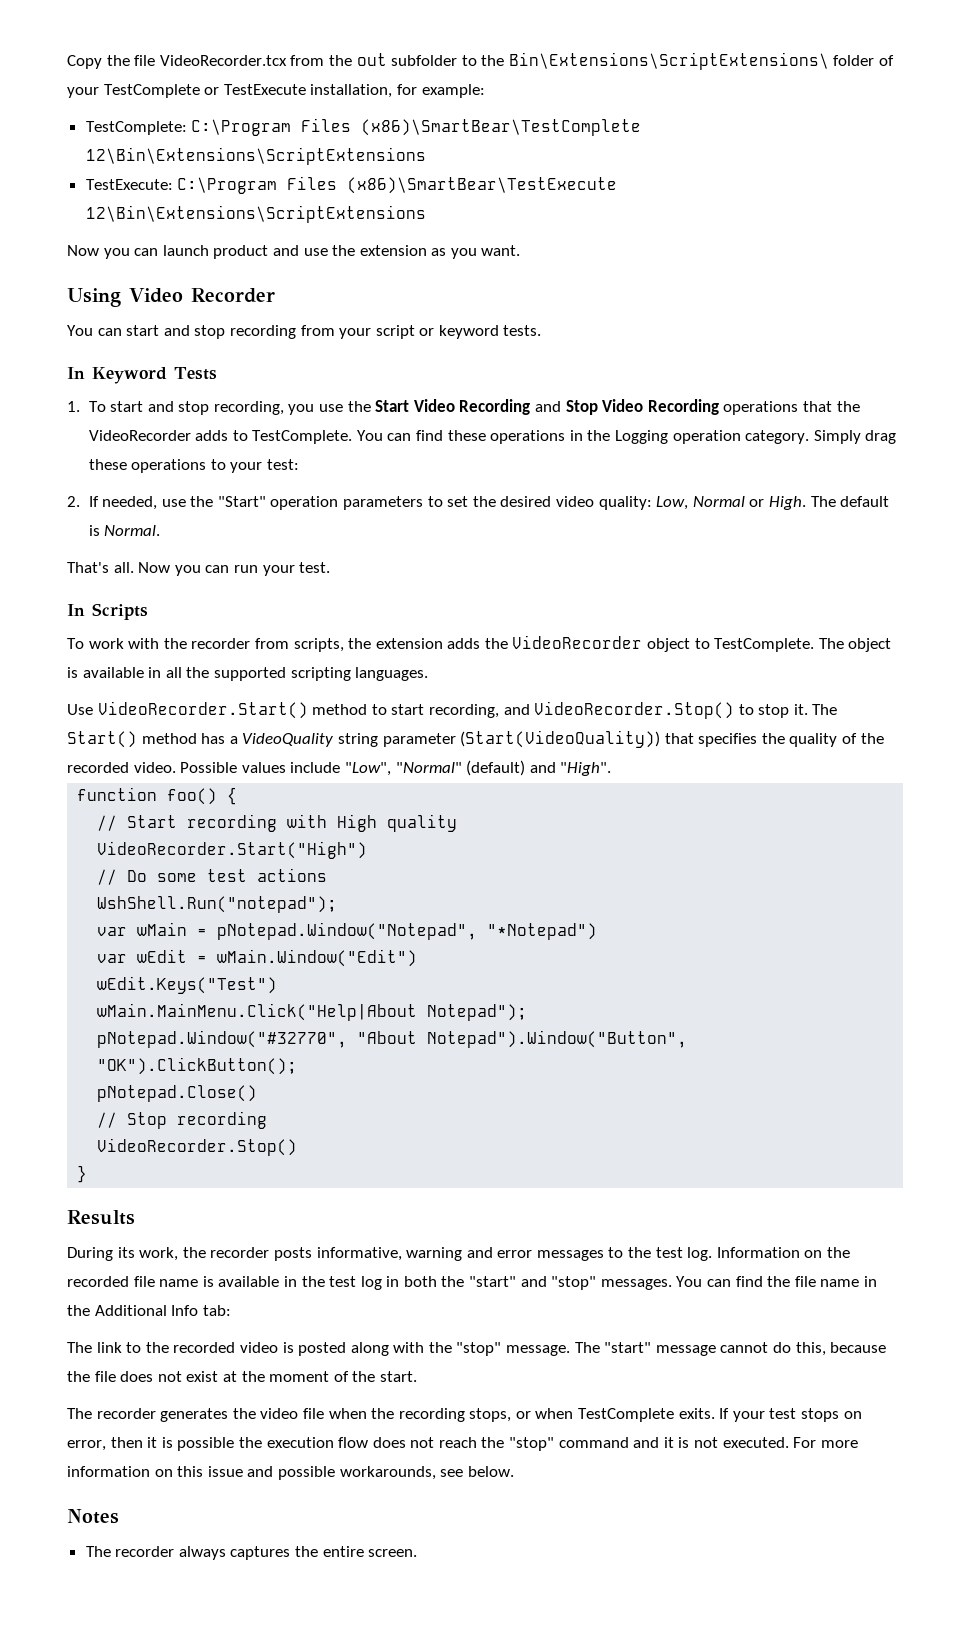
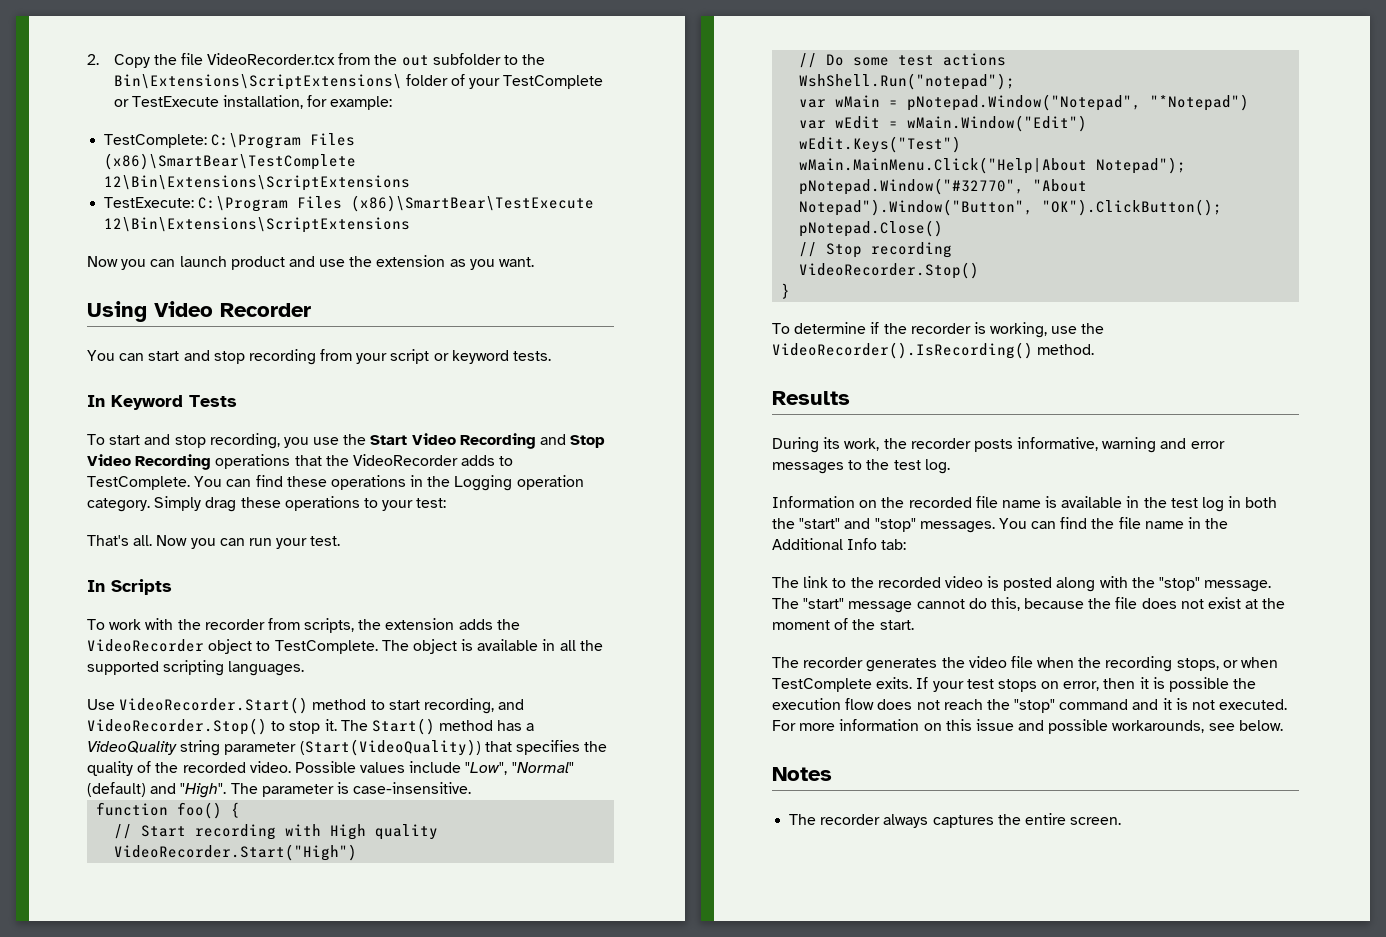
(67, 62) none -> [87,54,99,65] 2.
[67,401,80,412] 1. -> (237, 401) none
[67,496,890,510] [88,525,161,536] // 2. If needed, use the "Start" operation parameters to set the desired video quality: Low, Normal or High. The default is Normal. -> (447, 503) none
(612, 769) none -> [230,782,472,797] The parameter is case-insensitive.
(88, 1174) none -> [772,322,1105,338] [772,342,1095,359] // To determine if the recorder is working, use the VideoRecorder().IsRecording() method.
(713, 1254) none -> (950, 466) //

